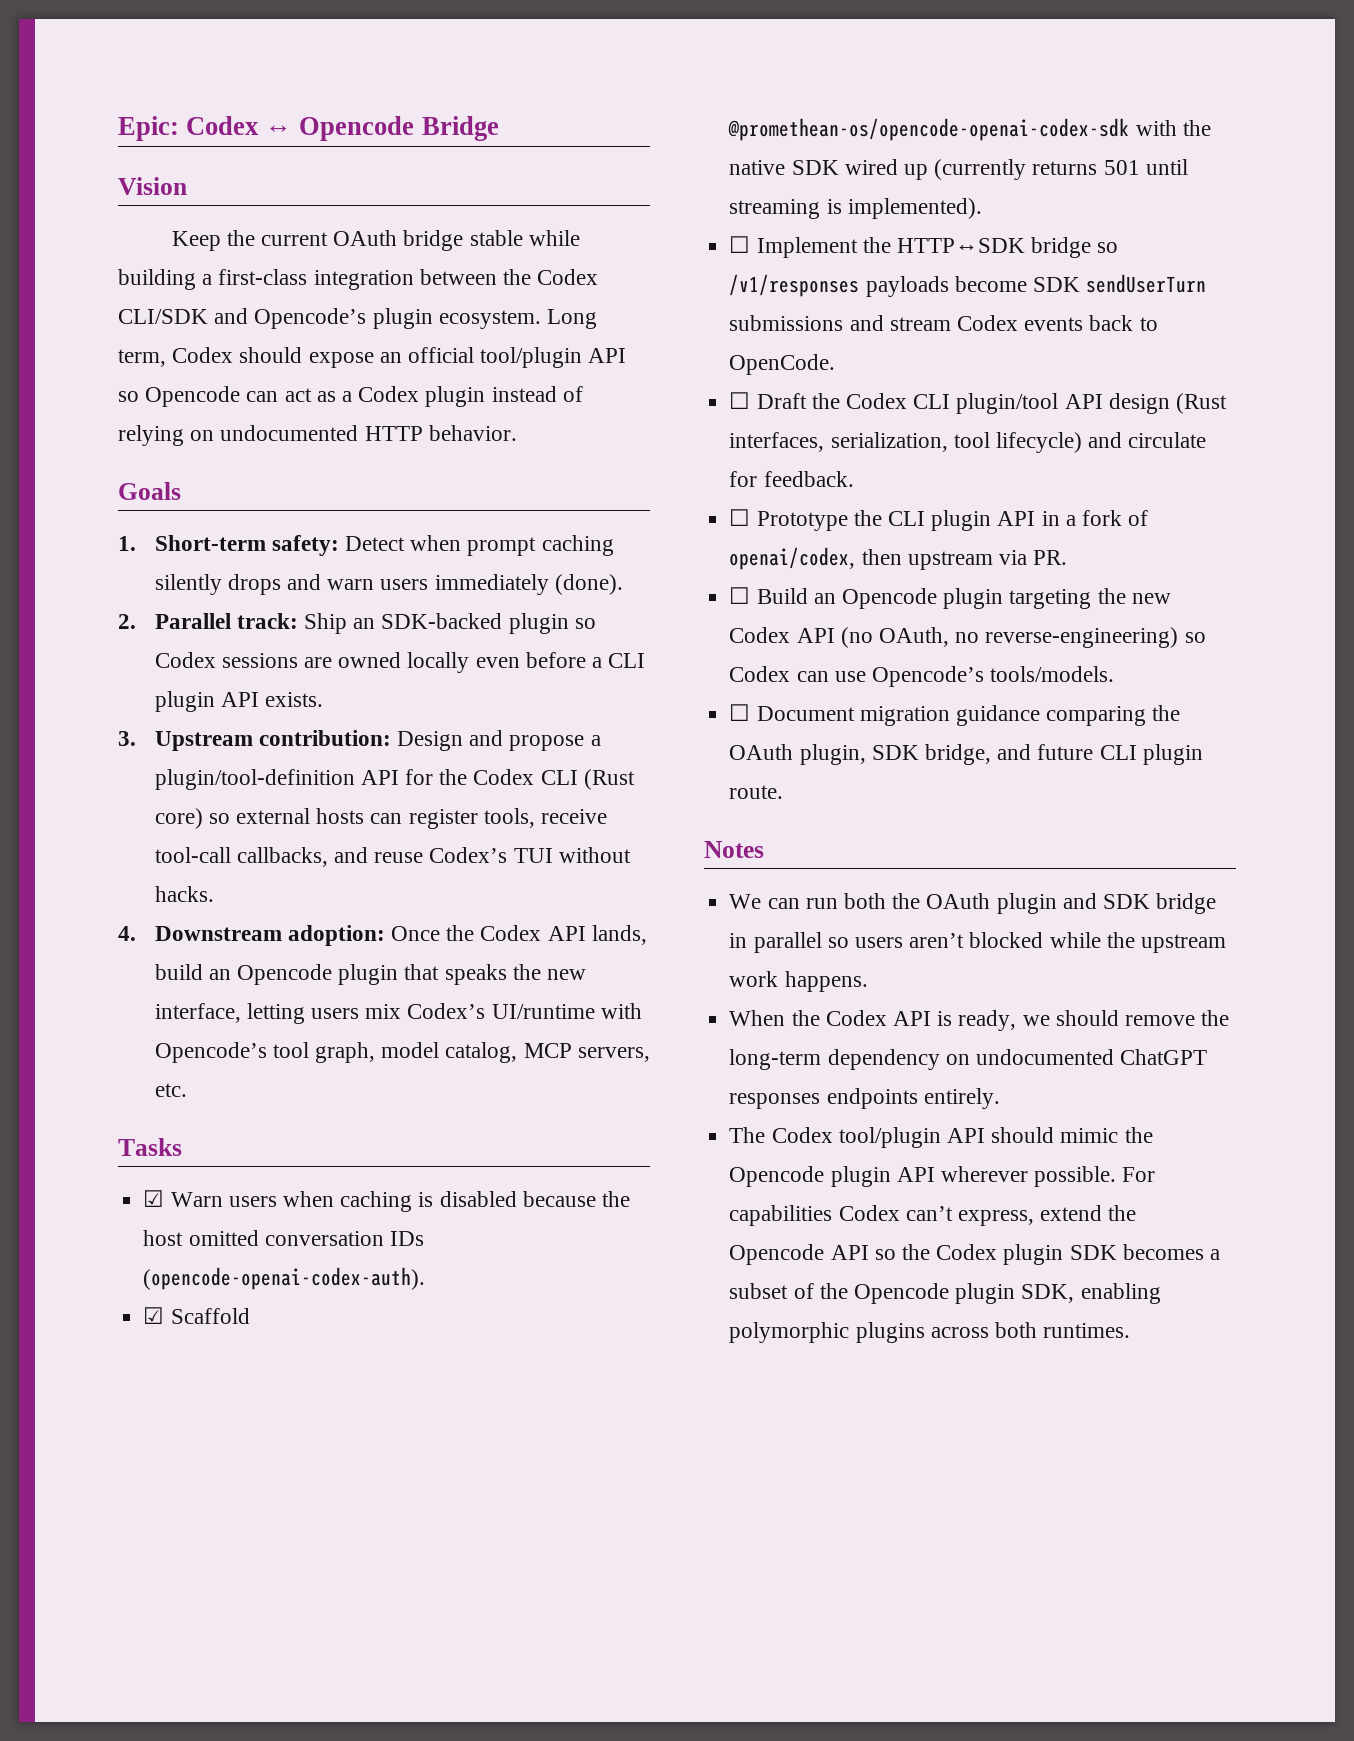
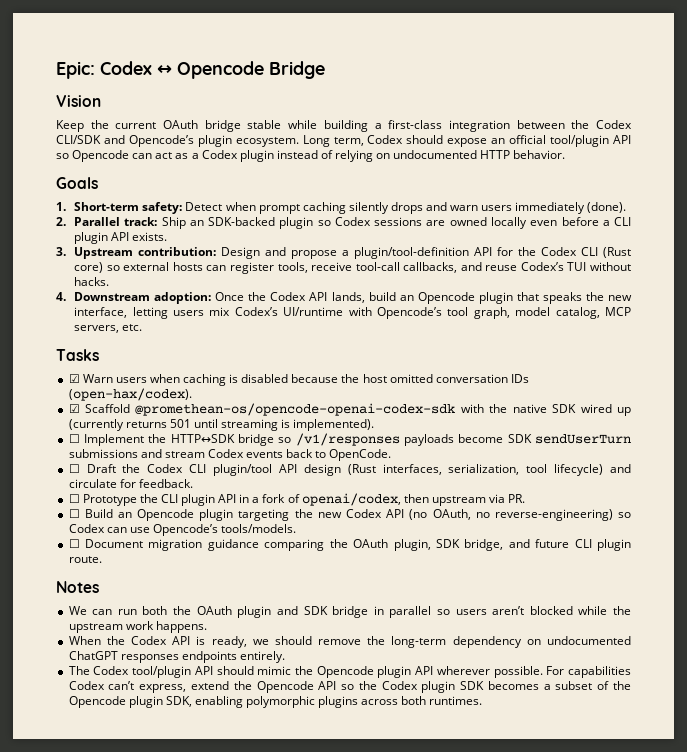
[143,1267,426,1290] (opencode-openai-codex-auth). -> [68,388,192,401] (open-hax/codex).

